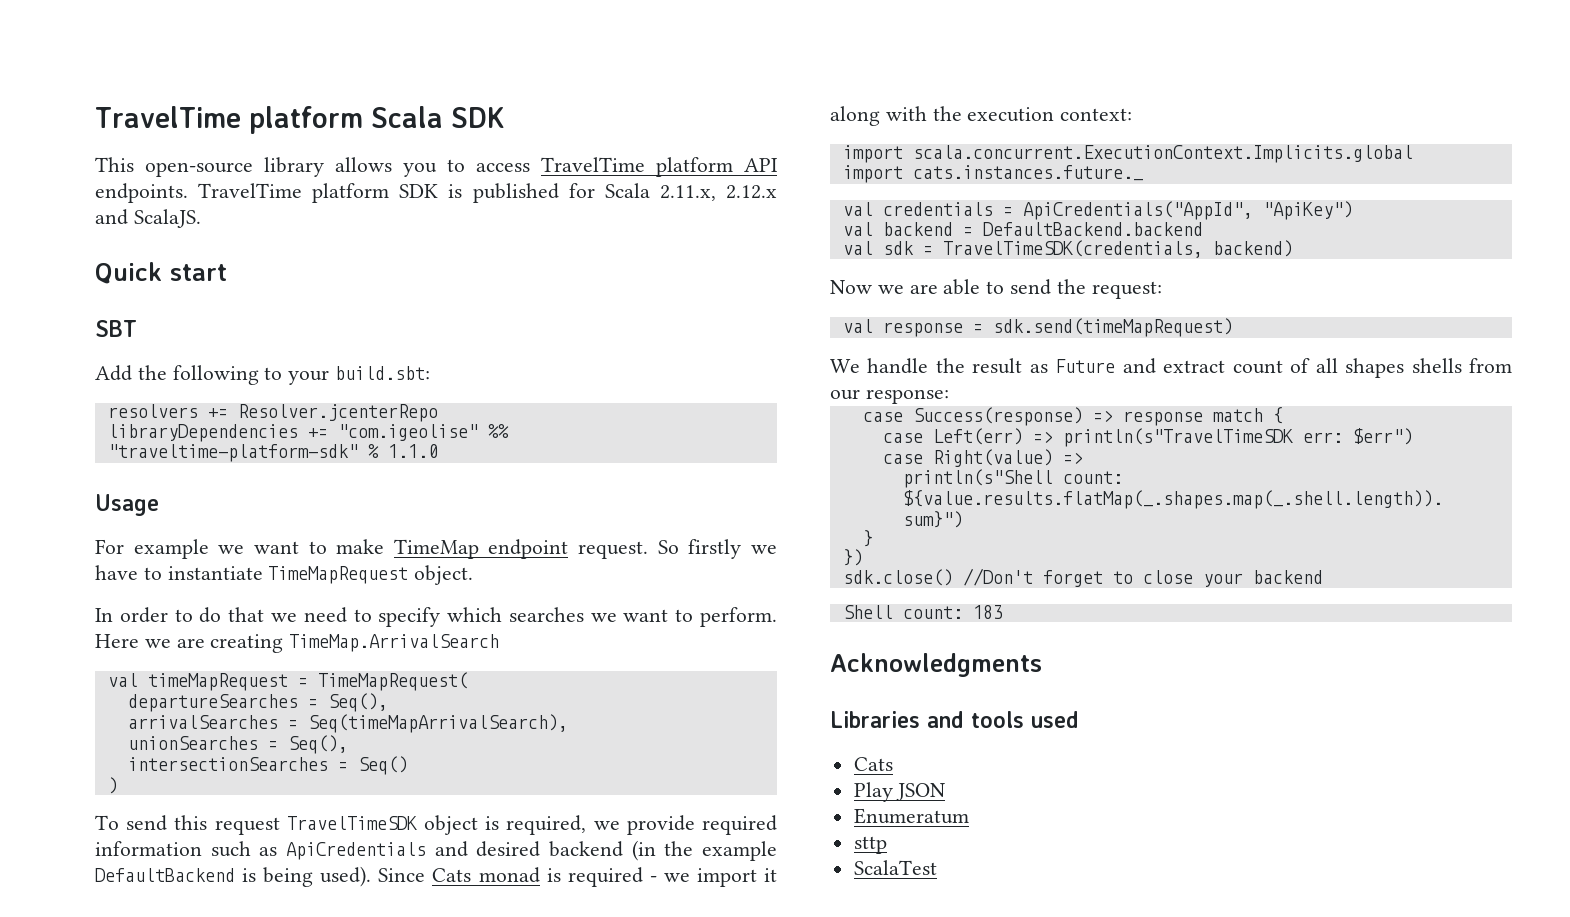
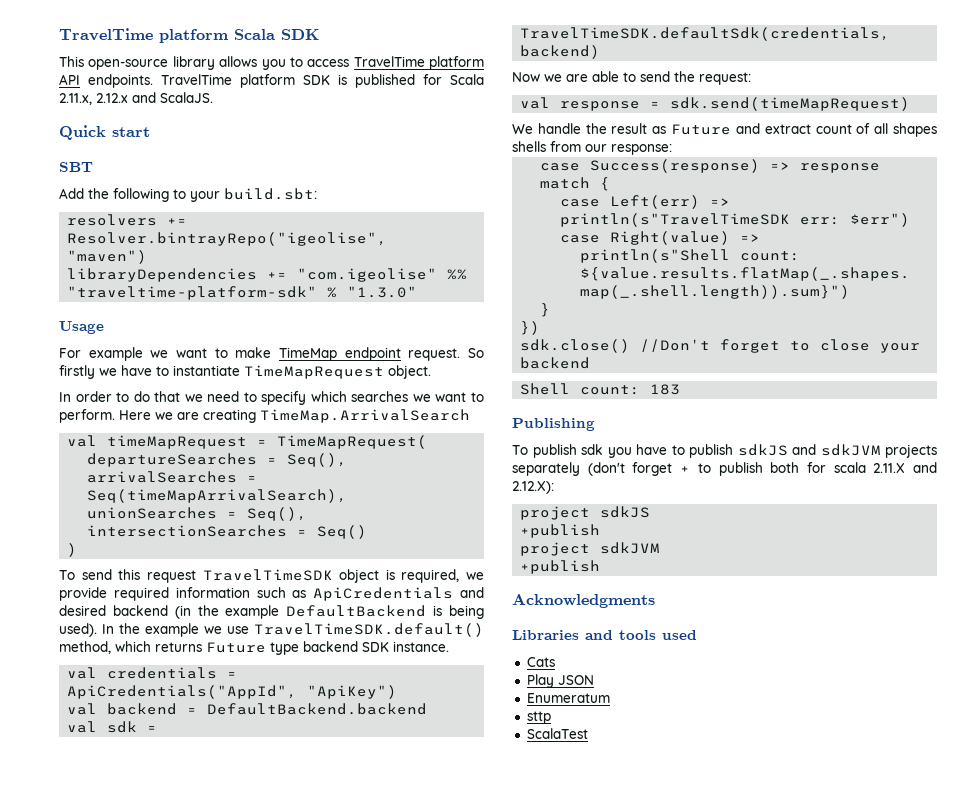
[237,404,438,422] Resolver.jcenterRepo -> [67,232,388,246] [67,250,148,264] Resolver.bintrayRepo("igeolise", "maven")
[387,444,438,458] 1.1.0 -> [347,286,418,298] "1.3.0"
[378,867,777,887] [830,106,1133,126] [842,145,1413,163] [842,165,1143,183] Since Cats monad is required - we import it along with the execution context: // import scala.concurrent.ExecutionContext.Implicits.global // import cats.instances.future._ -> [102,623,484,637] [59,641,449,655] In the example we use TravelTimeSDK.default() method, which returns Future type backend SDK instance.
[942,240,1203,258] TravelTimeSDK(credentials, -> [520,27,891,41] TravelTimeSDK.defaultSdk(credentials,
(1003, 612) none -> [512,418,595,431] [512,444,937,458] [512,462,937,476] [512,481,554,494] [520,506,651,520] [520,524,601,538] [520,542,661,556] [520,560,601,574] // Publishing // To publish sdk you have to publish sdkJS and sdkJVM projects separately (don't forget + to publish both for scala 2.11.X and 2.12.X): // project sdkJS // +publish // project sdkJVM // +publish

